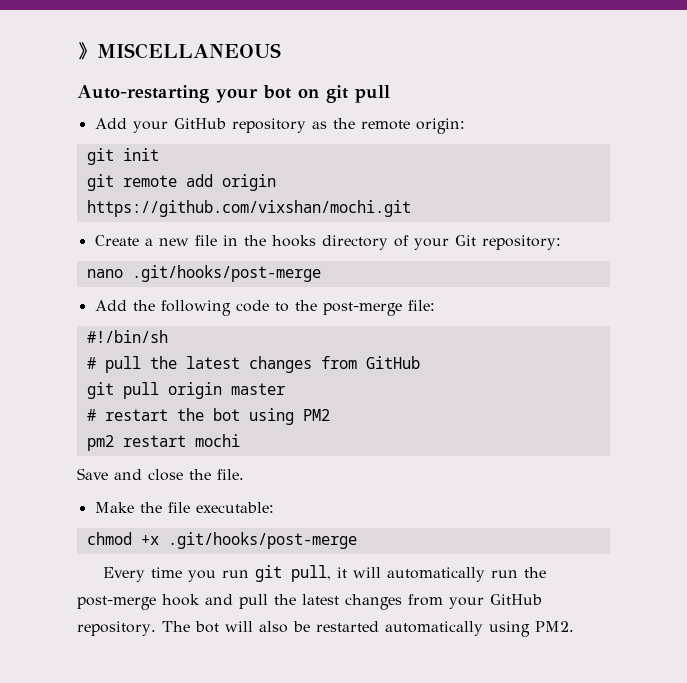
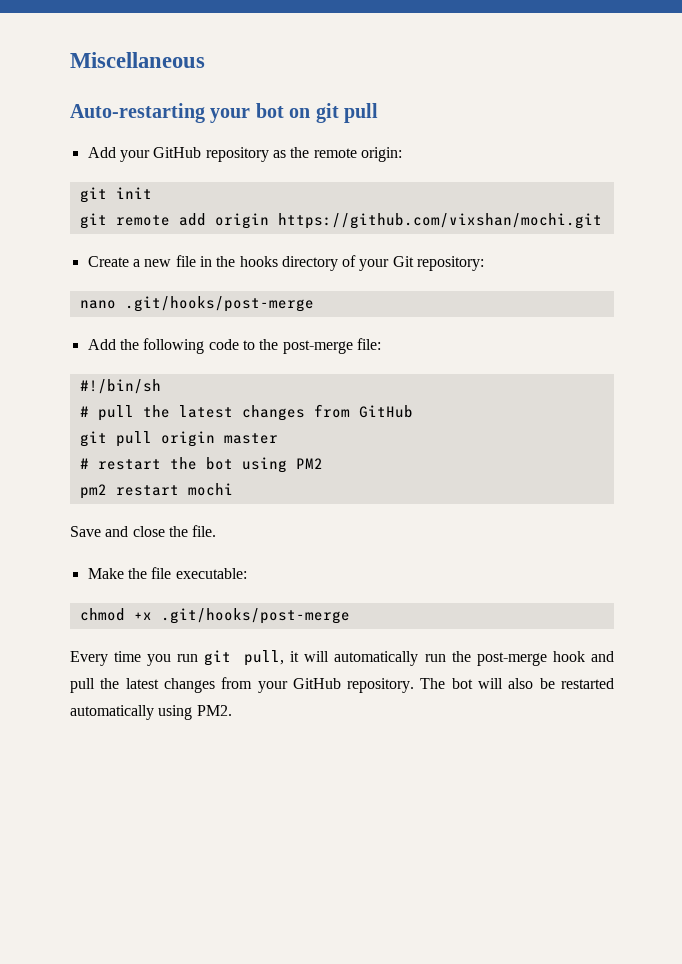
[77,42,281,60] 》MISCELLANEOUS -> [70,52,205,68] Miscellaneous

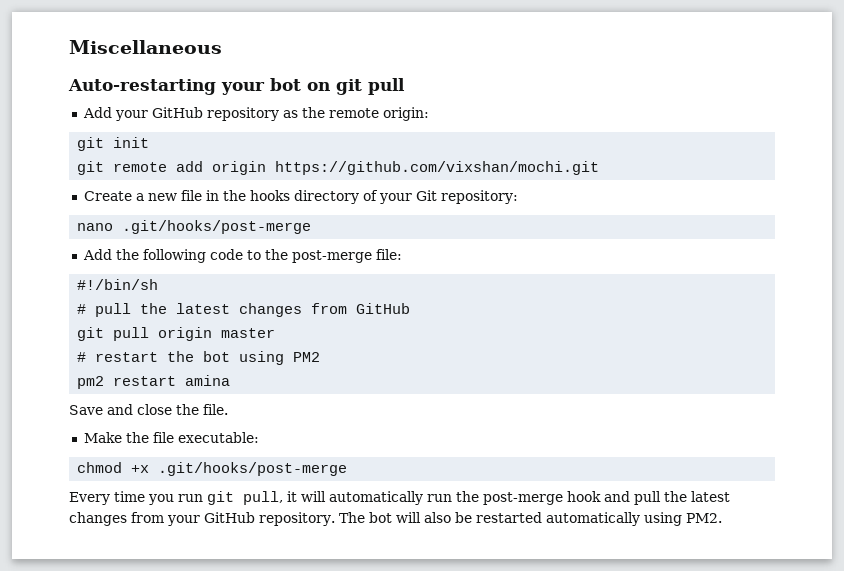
[187,483,233,496] mochi -> [185,375,231,386] amina

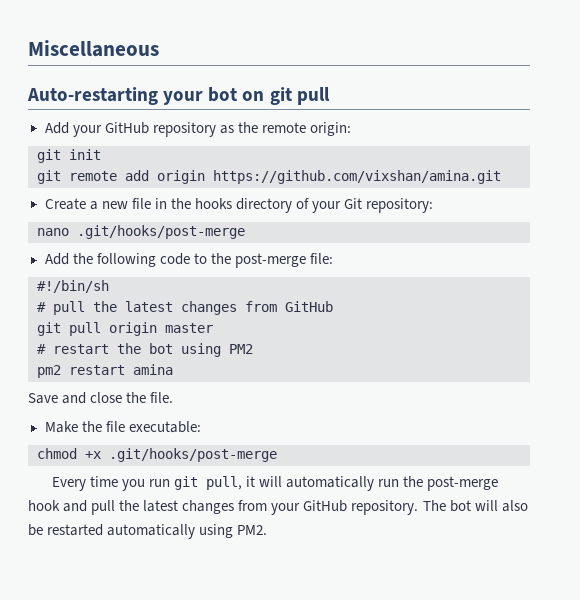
[275,161,600,175] https://github.com/vixshan/mochi.git -> [213,170,501,184] https://github.com/vixshan/amina.git

